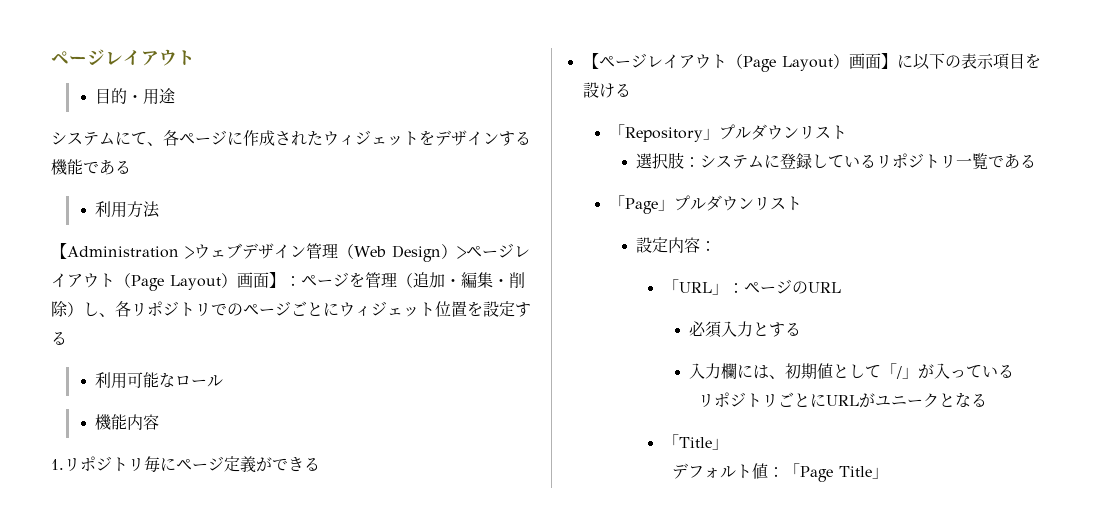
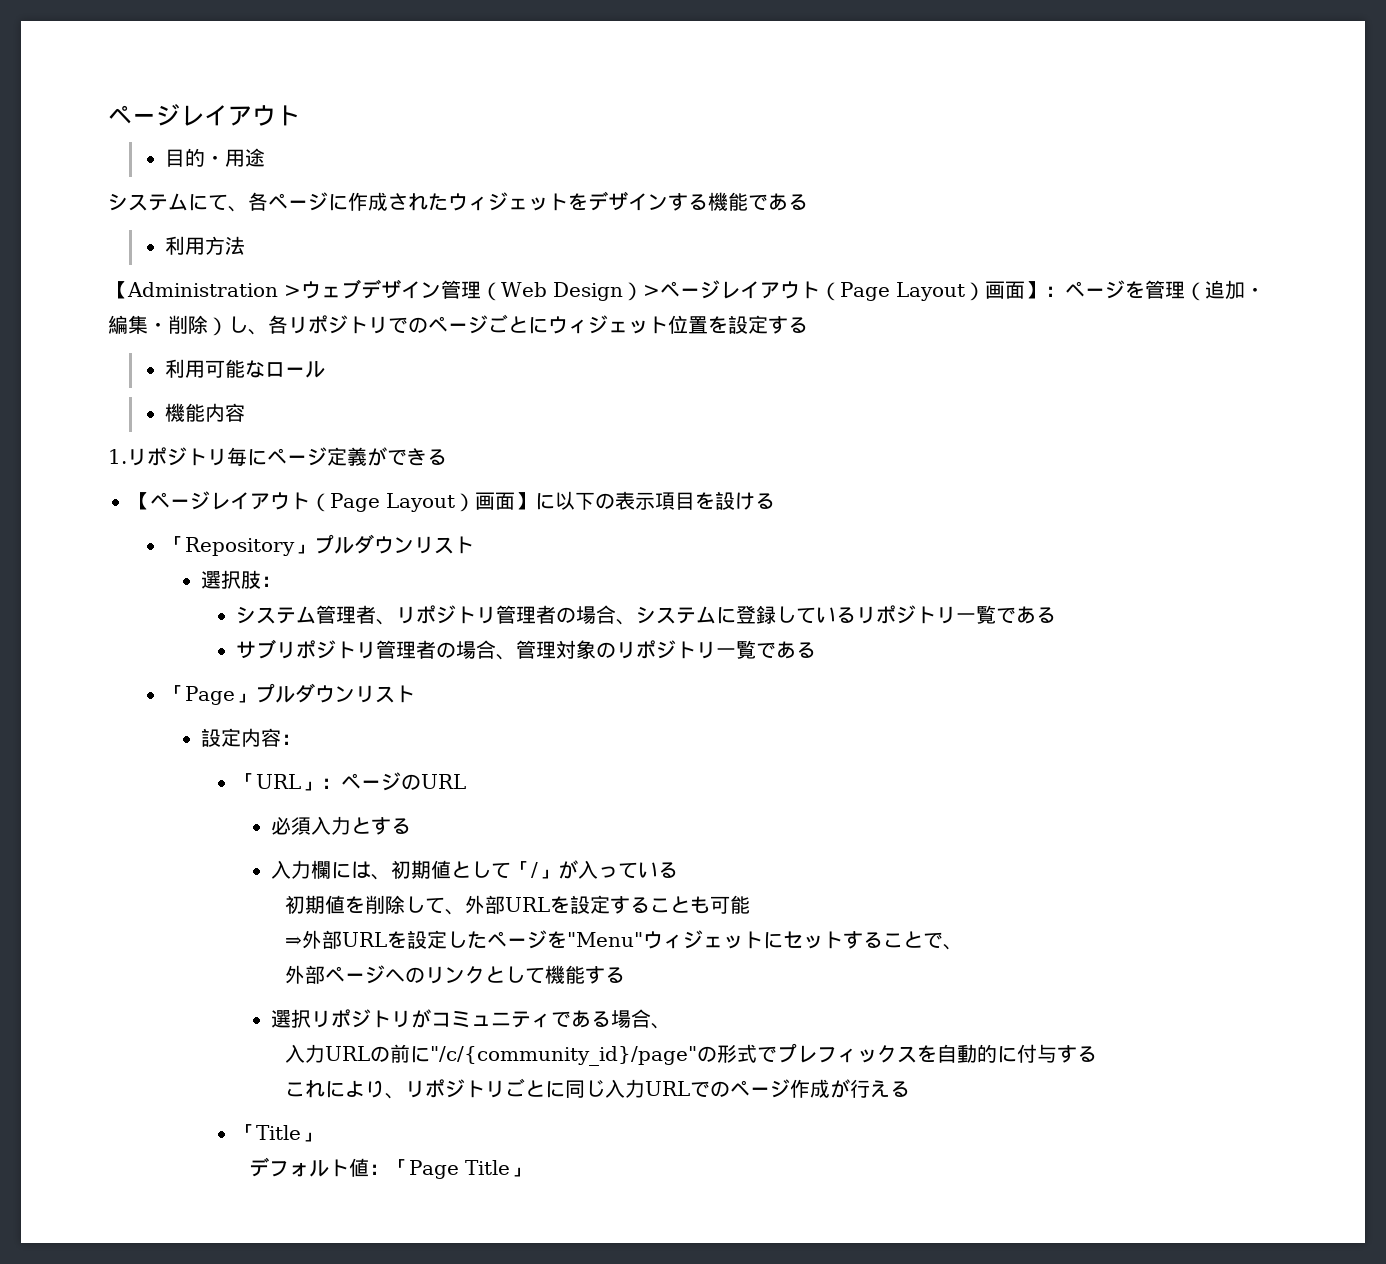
(700, 162) none -> [235,605,636,625] // システム管理者、リポジトリ管理者の場合、
(1036, 161) none -> [235,639,816,660] // サブリポジトリ管理者の場合、管理対象のリポジトリ一覧である
[698,392,972,408] リポジトリごとにURLがユニークとな -> [284,895,750,915] [284,930,963,950] [284,965,625,984] [271,1009,672,1029] [284,1043,1097,1066] [284,1078,890,1099] 初期値を削除して、外部URLを設定することも可能 // ⇒外部URLを設定したページを"Menu"ウィジェットにセットすることで、 // 外部ページへのリンクとして機能する // 選択リポジトリがコミュニティである場合、 // 入力URLの前に"/c/{community_id}/page"の形式でプレフィックスを自動的に付与する // これにより、リポジトリごとに同じ入力URLでのページ作成が行え

